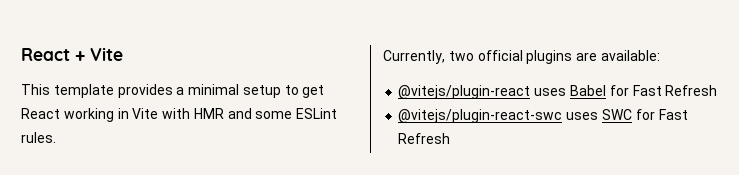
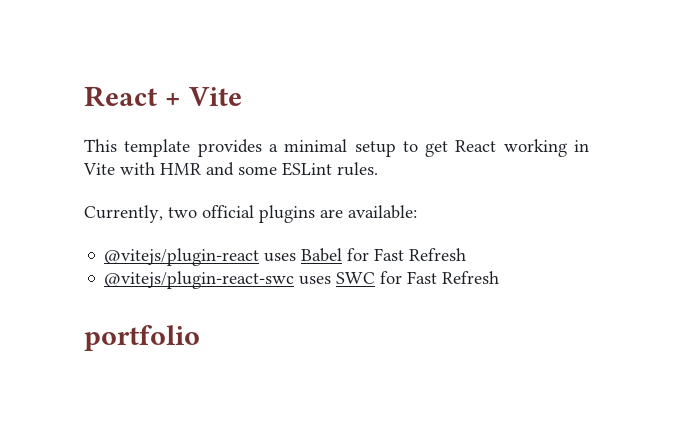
(451, 138) none -> [84,325,200,351] // portfolio

